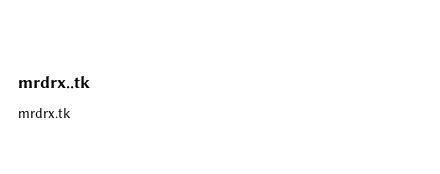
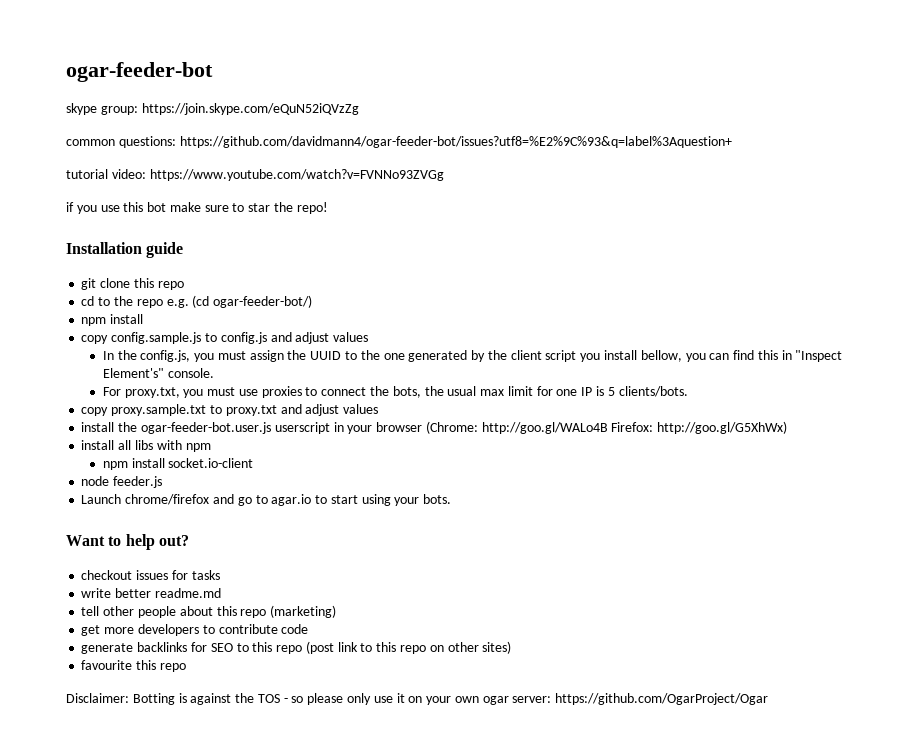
[18,76,90,89] [18,108,71,118] mrdrx..tk // mrdrx.tk -> [66,62,213,82] [66,103,359,115] [66,136,732,148] [66,169,444,181] [66,202,328,214] [66,242,184,258] [81,278,184,290] [81,295,313,308] [81,314,144,326] [81,332,369,344] [102,350,843,362] [102,368,214,378] [102,386,688,398] [81,404,379,416] [81,421,788,434] [81,440,211,452] [102,458,254,470] [81,476,163,488] [81,494,452,506] [66,534,189,550] [81,570,220,580] [81,588,221,598] [81,605,337,618] [81,624,309,636] [81,641,512,654] [81,660,186,672] [66,693,769,705] ogar-feeder-bot // skype group: https://join.skype.com/eQuN52iQVzZg // common questions: https://github.com/davidmann4/ogar-feeder-bot/issues?utf8=%E2%9C%93&q=label%3Aquestion+ // tutorial video: https://www.youtube.com/watch?v=FVNNo93ZVGg // if you use this bot make sure to star the repo! // Installation guide // git clone this repo // cd to the repo e.g. (cd ogar-feeder-bot/) // npm install // copy config.sample.js to config.js and adjust values // In the config.js, you must assign the UUID to the one generated by the client script you install bellow, you can find this in "Inspect Element's" console. // For proxy.txt, you must use proxies to connect the bots, the usual max limit for one IP is 5 clients/bots. // copy proxy.sample.txt to proxy.txt and adjust values // install the ogar-feeder-bot.user.js userscript in your browser (Chrome: http://goo.gl/WALo4B Firefox: http://goo.gl/G5XhWx) // install all libs with npm // npm install socket.io-client // node feeder.js // Launch chrome/firefox and go to agar.io to start using your bots. // Want to help out? // checkout issues for tasks // write better readme.md // tell other people about this repo (marketing) // get more developers to contribute code // generate backlinks for SEO to this repo (post link to this repo on other sites) // favourite this repo // Disclaimer: Botting is against the TOS - so please only use it on your own ogar server: https://github.com/OgarProject/Ogar

